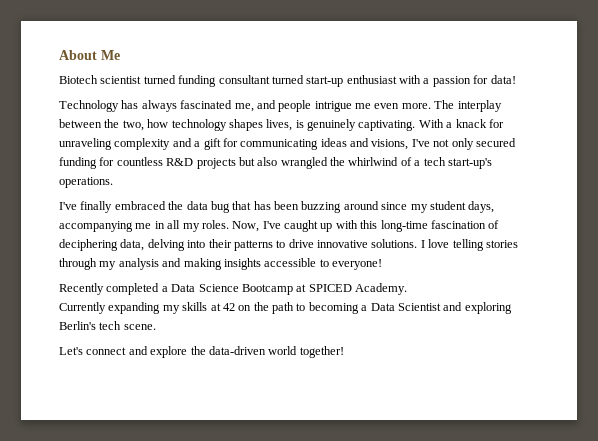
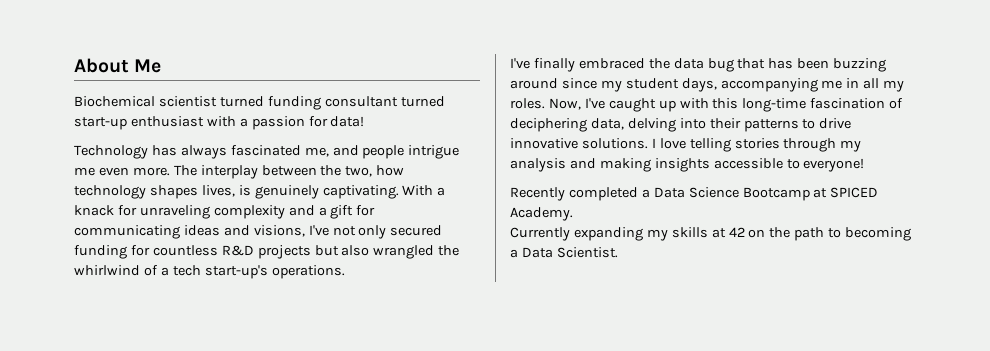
[59,75,98,84] Biotech -> [74,96,155,107] Biochemical
[397,302,512,314] [59,321,156,330] [59,346,344,358] Scientist and exploring Berlin's tech scene. // Let's connect and explore the data-driven world together! -> [556,247,618,258] Scientist.

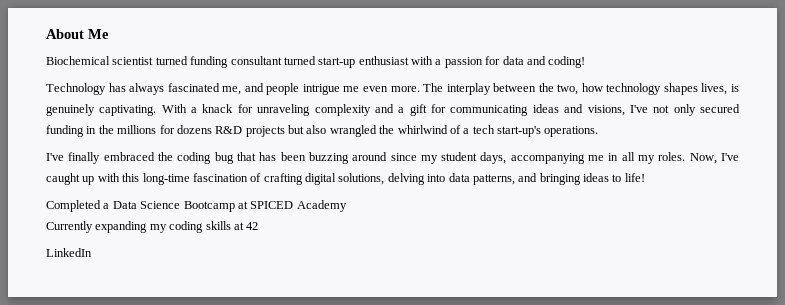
[330,116,365,127] data! -> [502,56,586,68] data and coding!
[130,245,218,256] for countless -> [86,125,212,134] in the millions for dozens
[673,58,704,69] data -> [177,152,212,164] coding
[510,118,852,132] [510,138,862,152] [510,158,865,172] [510,187,638,201] deciphering data, delving into their patterns to drive innovative solutions. I love telling stories through my analysis and making insights accessible to everyone! // Recently completed -> [263,173,645,185] [46,200,101,212] crafting digital solutions, delving into data patterns, and bringing ideas to life! // Completed
[510,207,573,221] Academy. -> [296,200,347,212] Academy
(668, 235) none -> [169,221,204,233] coding
[748,227,912,241] [510,247,618,258] on the path to becoming a Data Scientist. -> [46,248,92,257] // LinkedIn

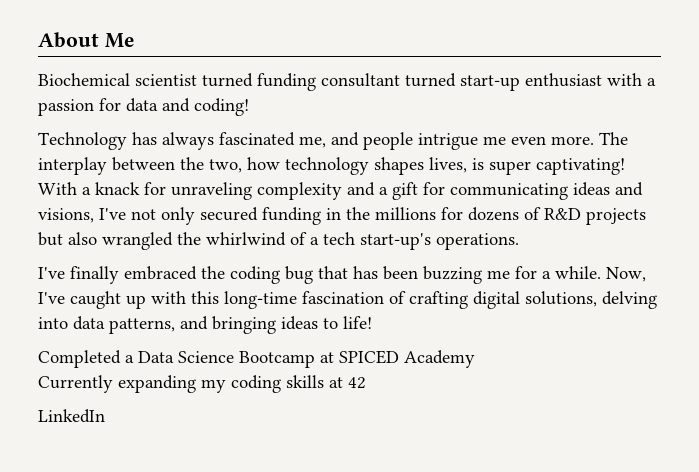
[46,104,157,116] genuinely captivating. -> [489,158,625,175] super captivating!
(212, 129) none -> [524,207,541,220] of
[352,152,686,164] around since my student days, accompanying me in all my roles. -> [487,266,601,279] me for a while.

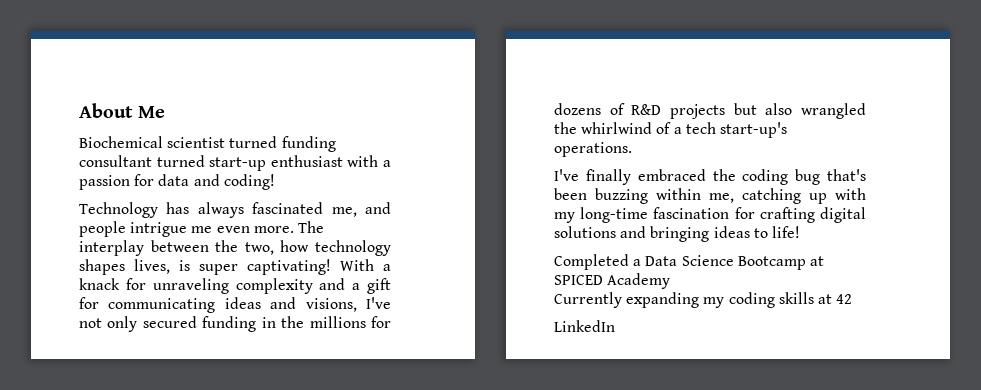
[318,266,646,284] [38,291,121,309] that has been buzzing me for a while. Now, I've caught -> [827,169,866,181] [554,188,801,204] that's been buzzing within me, catching
[191,291,219,304] this -> [554,212,575,223] my
[389,291,406,304] of -> [734,207,755,219] for
[525,291,657,309] [38,316,175,334] solutions, delving into data patterns, -> [554,226,616,238] solutions

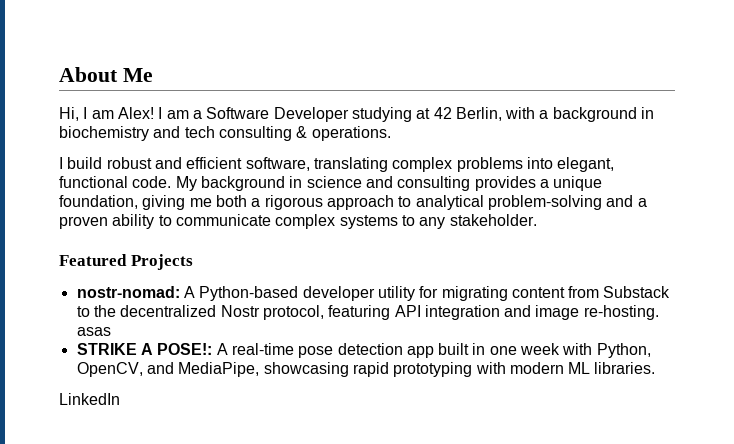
[79,136,336,152] [79,155,391,171] [79,174,275,190] [79,202,391,218] [79,221,324,237] [79,240,391,256] [79,259,391,275] [79,278,391,294] [79,297,391,313] [79,316,391,332] [554,103,866,119] [554,122,787,138] [554,142,632,157] [554,169,866,185] [554,188,866,204] [554,207,866,223] [554,226,800,242] [554,254,824,270] [554,273,671,289] [554,292,853,308] Biochemical scientist turned funding consultant turned start-up enthusiast with a passion for data and coding! // Technology has always fascinated me, and people intrigue me even more. The interplay between the two, how technology shapes lives, is super captivating! With a knack for unraveling complexity and a gift for communicating ideas and visions, I've not only secured funding in the millions for dozens of R&D projects but also wrangled the whirlwind of a tech start-up's operations. // I've finally embraced the coding bug that's been buzzing within me, catching up with my long-time fascination for crafting digital solutions and bringing ideas to life! // Completed a Data Science Bootcamp at SPICED Academy // Currently expanding my coding skills at 42 -> [59,107,655,122] [59,126,391,141] [59,157,615,172] [59,176,603,191] [59,195,647,210] [59,214,537,229] [59,254,193,270] [76,286,671,301] [76,305,659,320] [76,327,111,336] [76,343,651,358] [76,362,656,377] Hi, I am Alex! I am a Software Developer studying at 42 Berlin, with a background in biochemistry and tech consulting & operations. // I build robust and efficient software, translating complex problems into elegant, functional code. My background in science and consulting provides a unique foundation, giving me both a rigorous approach to analytical problem-solving and a proven ability to communicate complex systems to any stakeholder. // Featured Projects // nostr-nomad: A Python-based developer utility for migrating content from Substack to the decentralized Nostr protocol, featuring API integration and image re-hosting. asas // STRIKE A POSE!: A real-time pose detection app built in one week with Python, OpenCV, and MediaPipe, showcasing rapid prototyping with modern ML libraries.

